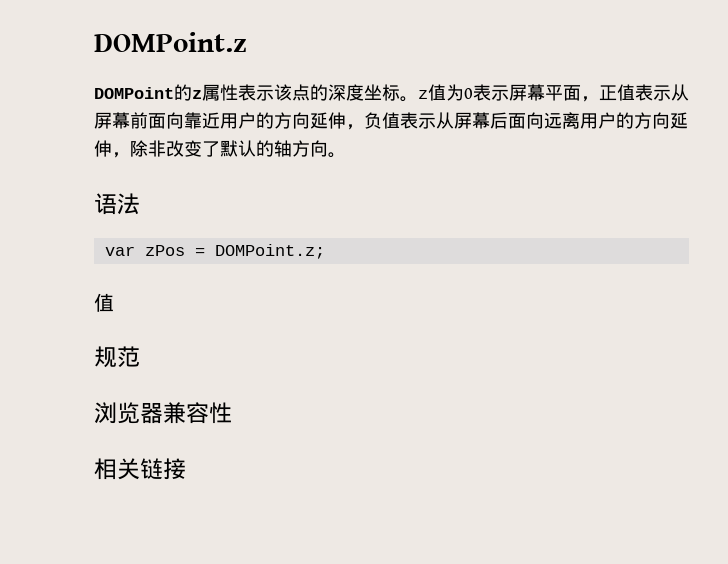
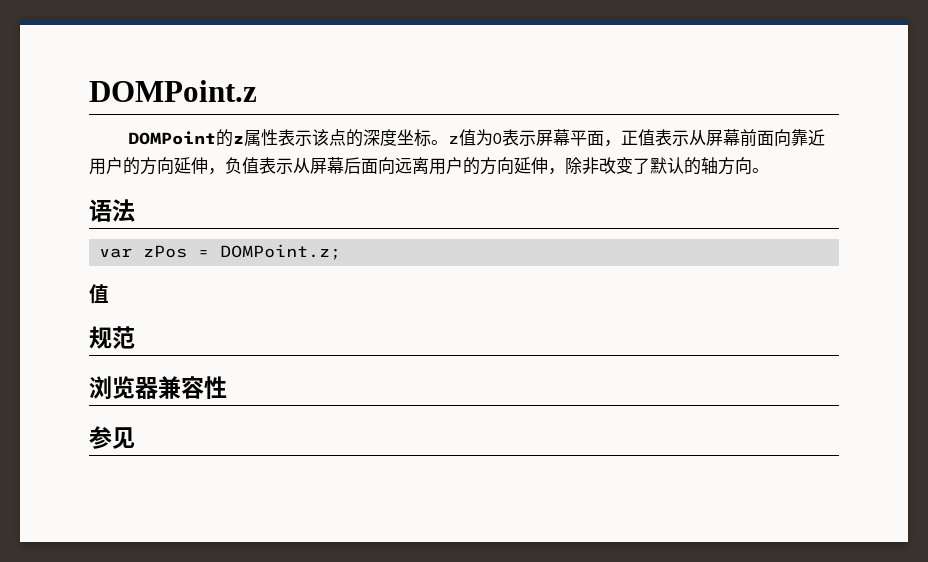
[94,458,186,480] 相关链接 -> [89,426,135,449] 参见

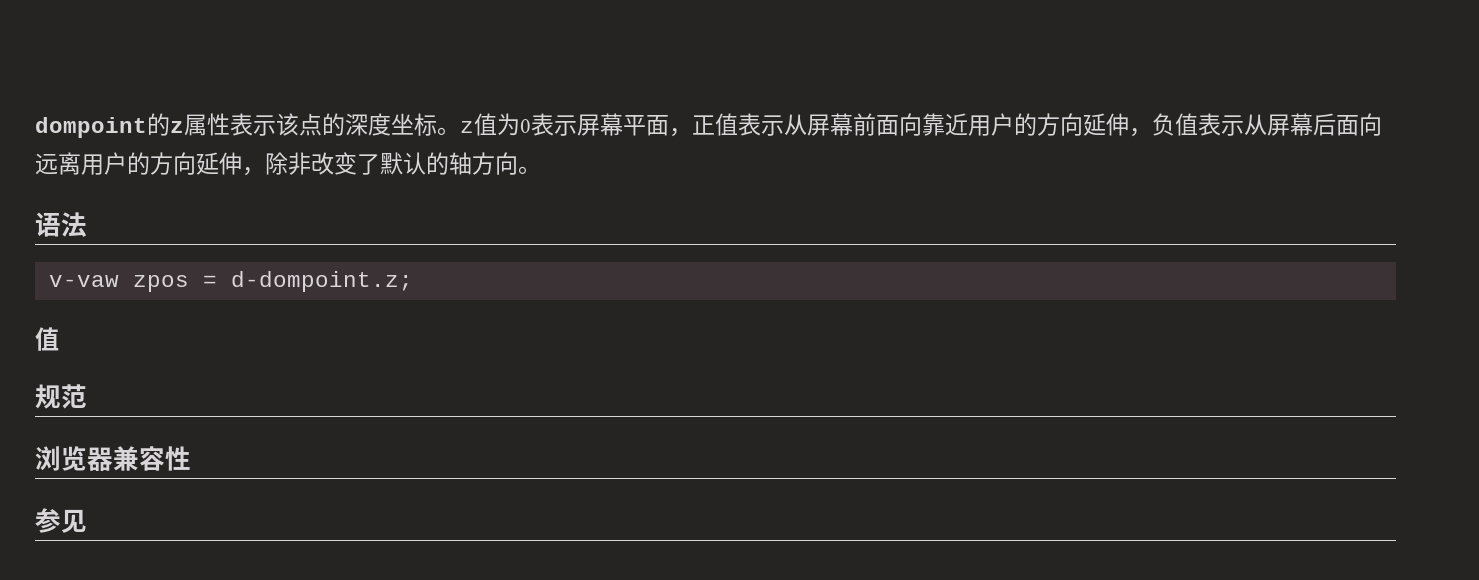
[89,80,257,102] [128,131,217,145] DOMPoint.z // DOMPoint -> [35,117,147,138] dompoint
[99,244,342,260] var zPos = DOMPoint.z; -> [48,271,413,292] v-vaw zpos = d-dompoint.z;

